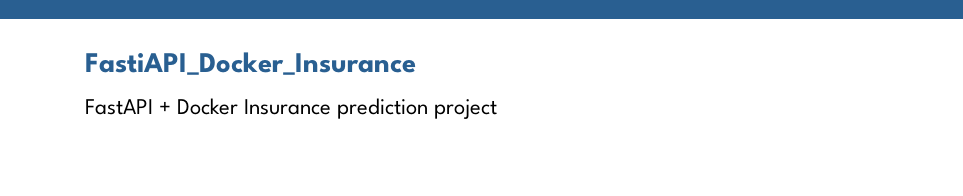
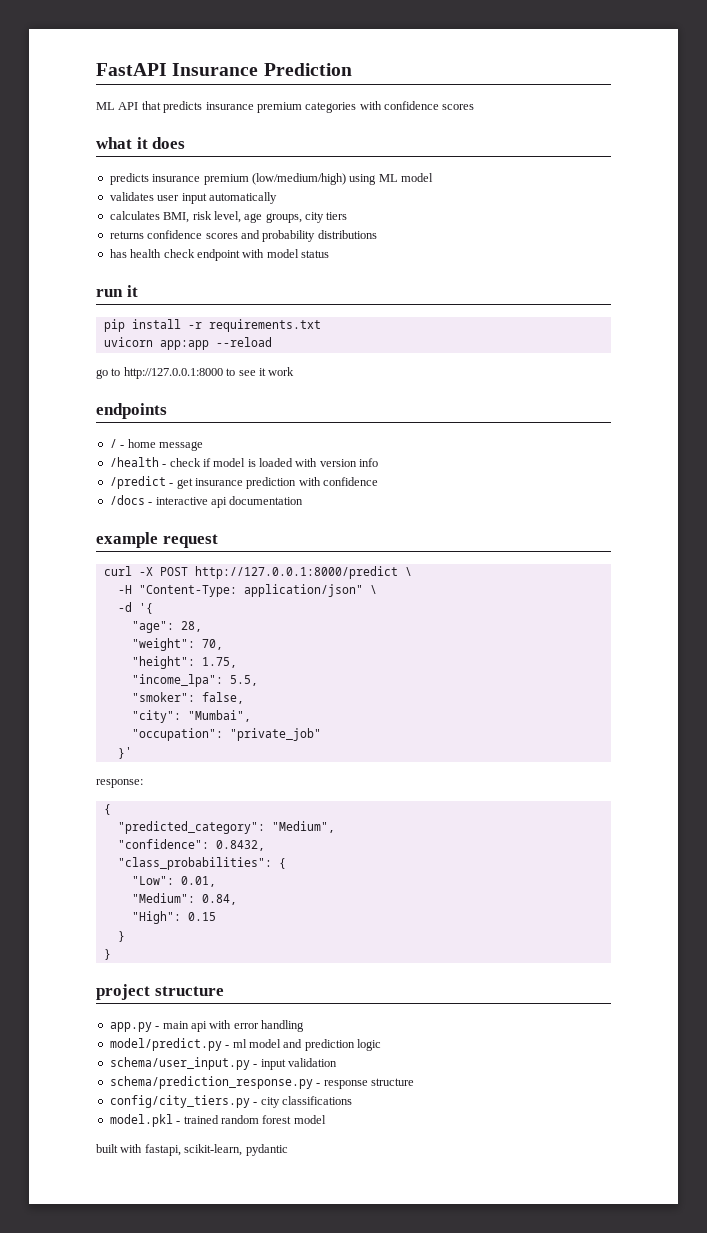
[85,52,416,75] [85,98,498,119] FastiAPI_Docker_Insurance // FastAPI + Docker Insurance prediction project -> [96,63,352,76] [96,101,475,113] [96,137,186,149] [109,173,433,185] [109,192,277,204] [109,211,348,223] [109,230,377,242] [109,249,329,261] [96,285,138,297] [103,319,321,332] [103,337,272,350] [96,367,295,379] [96,403,167,419] [109,439,203,451] [109,457,379,467] [109,476,378,489] [109,495,304,508] [96,532,218,548] [103,566,412,579] [117,584,377,597] [117,602,153,614] [131,621,202,633] [131,638,223,651] [131,656,237,669] [131,674,258,687] [131,692,244,704] [131,710,251,723] [131,728,321,741] [117,747,132,759] [96,779,143,788] [103,804,111,815] [117,821,335,834] [117,839,265,851] [117,857,286,870] [131,876,216,887] [131,893,237,905] [131,911,216,924] [117,931,125,942] [103,949,111,960] [96,984,224,1000] [109,1020,304,1032] [109,1038,381,1051] [109,1057,337,1070] [109,1076,414,1089] [109,1095,352,1108] [109,1114,326,1127] [96,1144,288,1156] FastAPI Insurance Prediction // ML API that predicts insurance premium categories with confidence scores // what it does // predicts insurance premium (low/medium/high) using ML model // validates user input automatically // calculates BMI, risk level, age groups, city tiers // returns confidence scores and probability distributions // has health check endpoint with model status // run it // pip install -r requirements.txt // uvicorn app:app --reload // go to http://127.0.0.1:8000 to see it work // endpoints // / - home message // /health - check if model is loaded with version info // /predict - get insurance prediction with confidence // /docs - interactive api documentation // example request // curl -X POST http://127.0.0.1:8000/predict \ // -H "Content-Type: application/json" \ // -d '{ // "age": 28, // "weight": 70, // "height": 1.75, // "income_lpa": 5.5, // "smoker": false, // "city": "Mumbai", // "occupation": "private_job" // }' // response: // { // "predicted_category": "Medium", // "confidence": 0.8432, // "class_probabilities": { // "Low": 0.01, // "Medium": 0.84, // "High": 0.15 // } // } // project structure // app.py - main api with error handling // model/predict.py - ml model and prediction logic // schema/user_input.py - input validation // schema/prediction_response.py - response structure // config/city_tiers.py - city classifications // model.pkl - trained random forest model // built with fastapi, scikit-learn, pydantic

